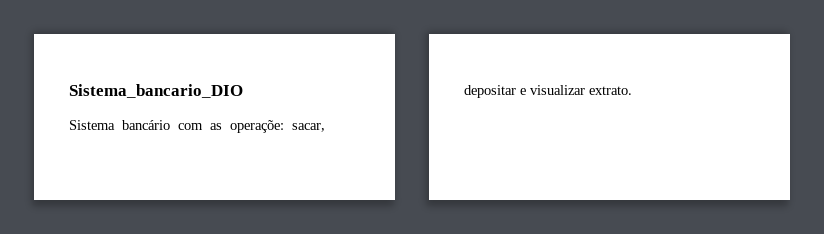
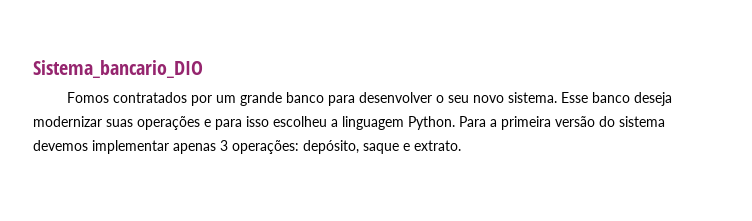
[69,120,325,133] [464,85,585,98] Sistema bancário com as operaçõe: sacar, depositar e visualizar -> [66,92,672,106] [33,116,665,130] [33,140,410,154] Fomos contratados por um grande banco para desenvolver o seu novo sistema. Esse banco deseja modernizar suas operações e para isso escolheu a linguagem Python. Para a primeira versão do sistema devemos implementar apenas 3 operações: depósito, saque e

